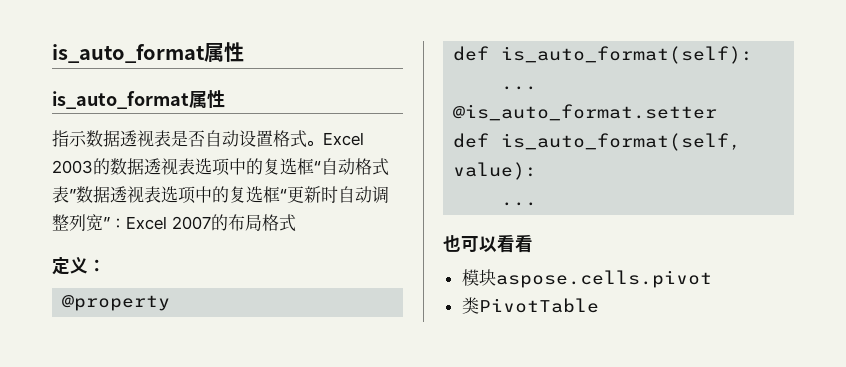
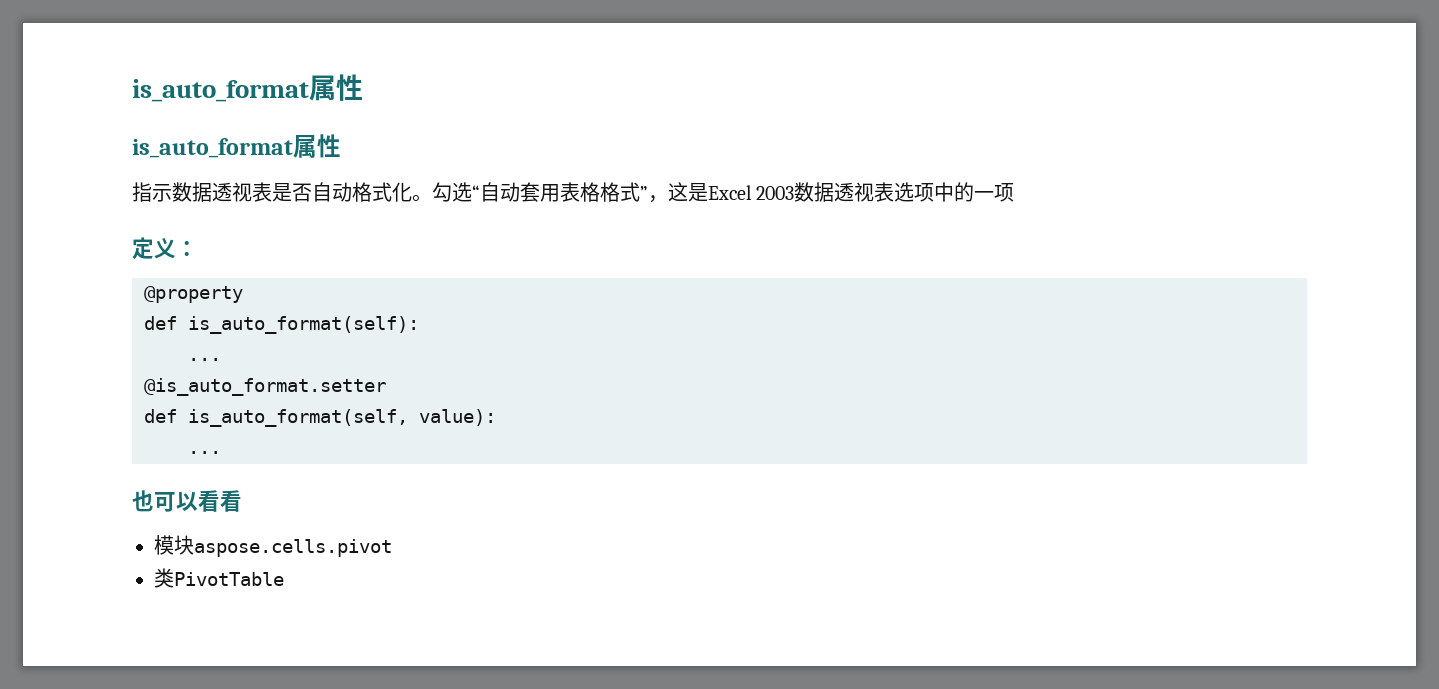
[239,130,323,148] 设置格式。 -> [352,182,708,203] 格式化。勾选“自动套用表格格式”，这是
[93,158,389,176] [52,186,389,204] [52,214,296,232] 的数据透视表选项中的复选框“自动格式表”数据透视表选项中的复选框“更新时自动调整列宽”：Excel 2007的布局格式 -> [794,182,1015,202] 数据透视表选项中的一项

